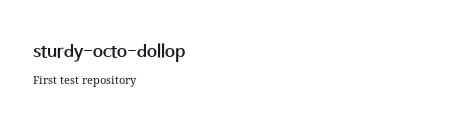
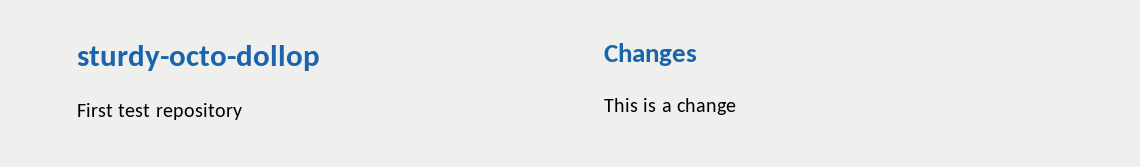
(137, 81) none -> [604,43,697,66] [604,98,737,115] // Changes // This is a change

